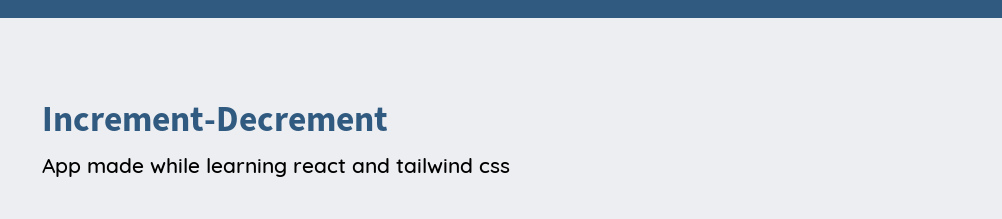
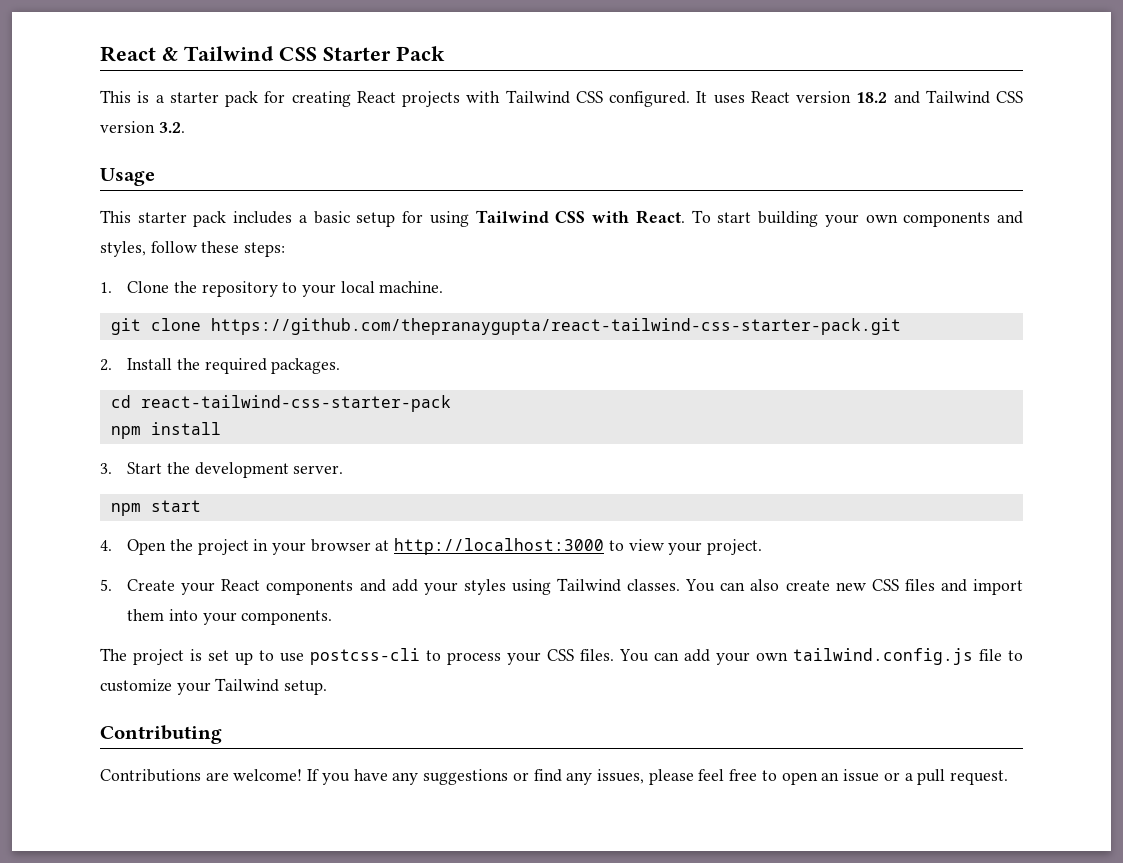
[42,107,388,131] [42,158,510,177] Increment-Decrement // App made while learning react and tailwind css -> [100,46,445,62] [100,90,1023,107] [100,121,185,133] [100,168,155,186] [100,210,1023,227] [100,241,286,257] [100,281,444,297] [110,318,901,335] [100,358,341,374] [110,395,451,412] [110,422,221,439] [100,462,344,478] [110,500,201,516] [100,538,763,555] [100,578,1023,595] [127,609,333,625] [100,648,1023,665] [100,678,328,695] [100,725,222,744] [100,769,1008,785] React & Tailwind CSS Starter Pack // This is a starter pack for creating React projects with Tailwind CSS configured. It uses React version 18.2 and Tailwind CSS version 3.2. // Usage // This starter pack includes a basic setup for using Tailwind CSS with React. To start building your own components and styles, follow these steps: // 1. Clone the repository to your local machine. // git clone https://github.com/thepranaygupta/react-tailwind-css-starter-pack.git // 2. Install the required packages. // cd react-tailwind-css-starter-pack // npm install // 3. Start the development server. // npm start // 4. Open the project in your browser at http://localhost:3000 to view your project. // 5. Create your React components and add your styles using Tailwind classes. You can also create new CSS files and import them into your components. // The project is set up to use postcss-cli to process your CSS files. You can add your own tailwind.config.js file to customize your Tailwind setup. // Contributing // Contributions are welcome! If you have any suggestions or find any issues, please feel free to open an issue or a pull request.

